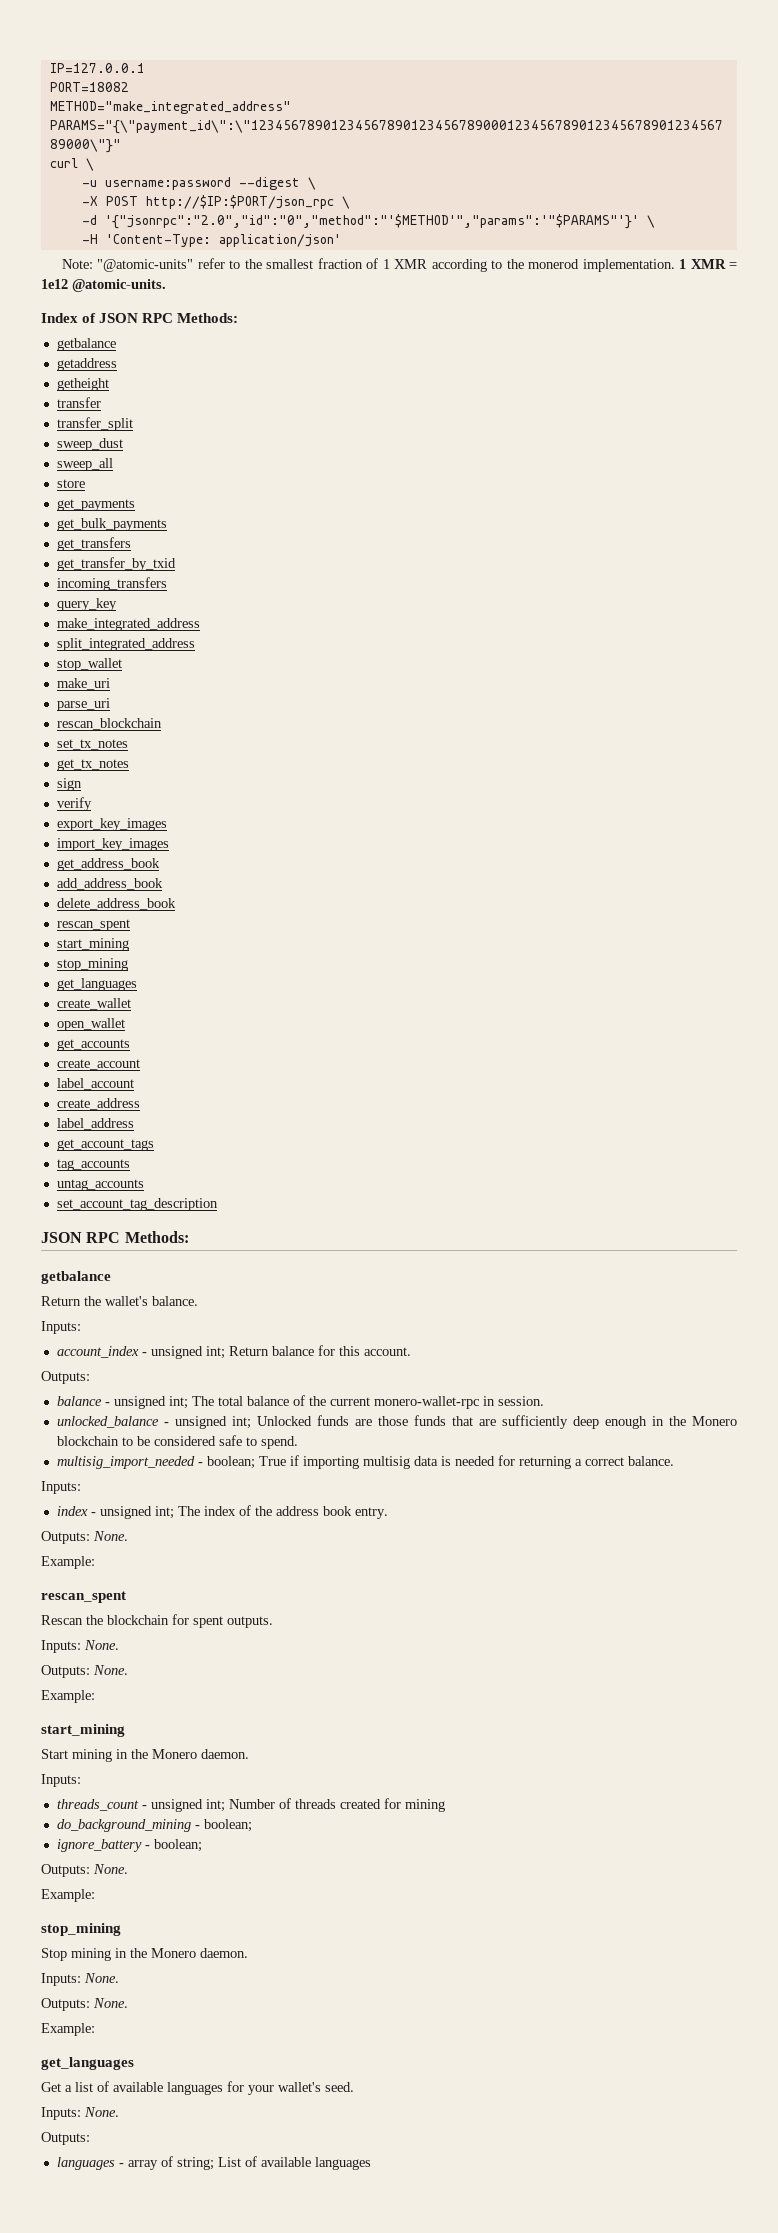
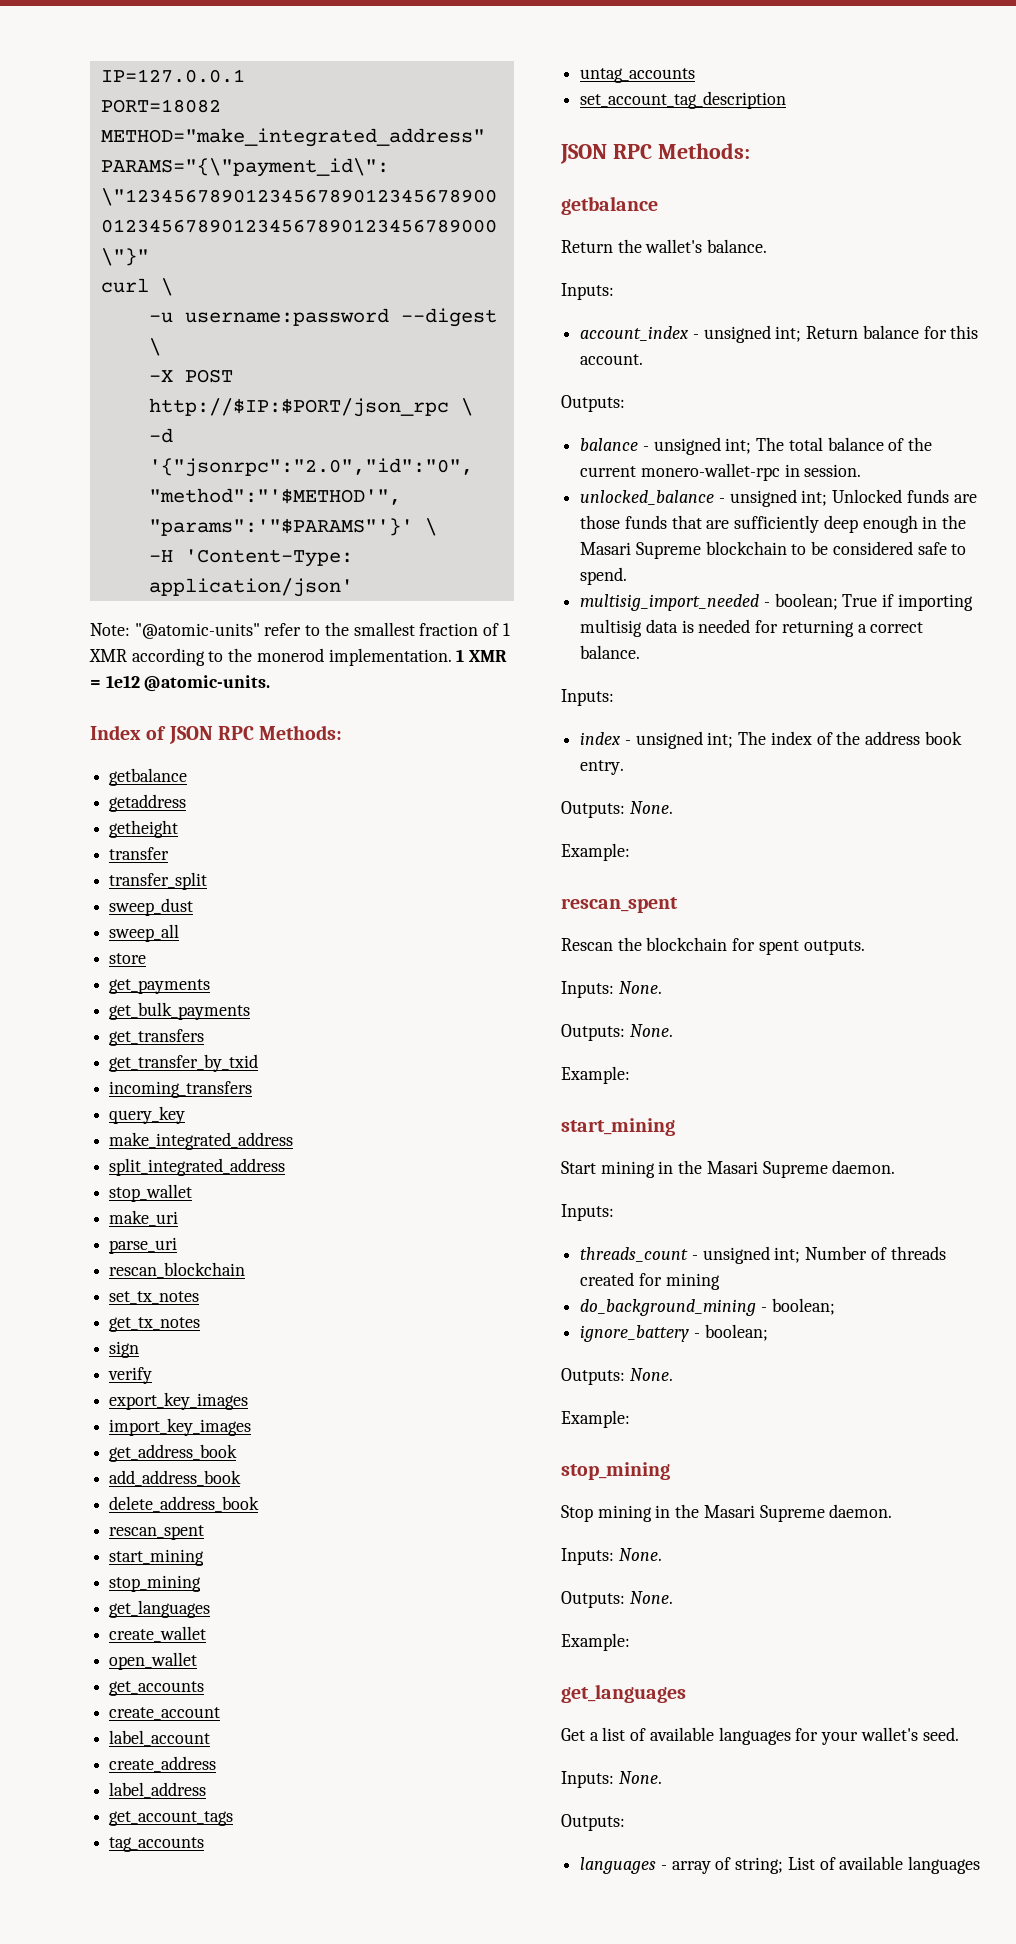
[691,1416,737,1426] Monero -> [580,542,701,559] Masari Supreme
[152,1749,197,1759] Monero -> [706,1161,828,1178] Masari Supreme
[151,1948,196,1958] Monero -> [703,1505,825,1522] Masari Supreme

